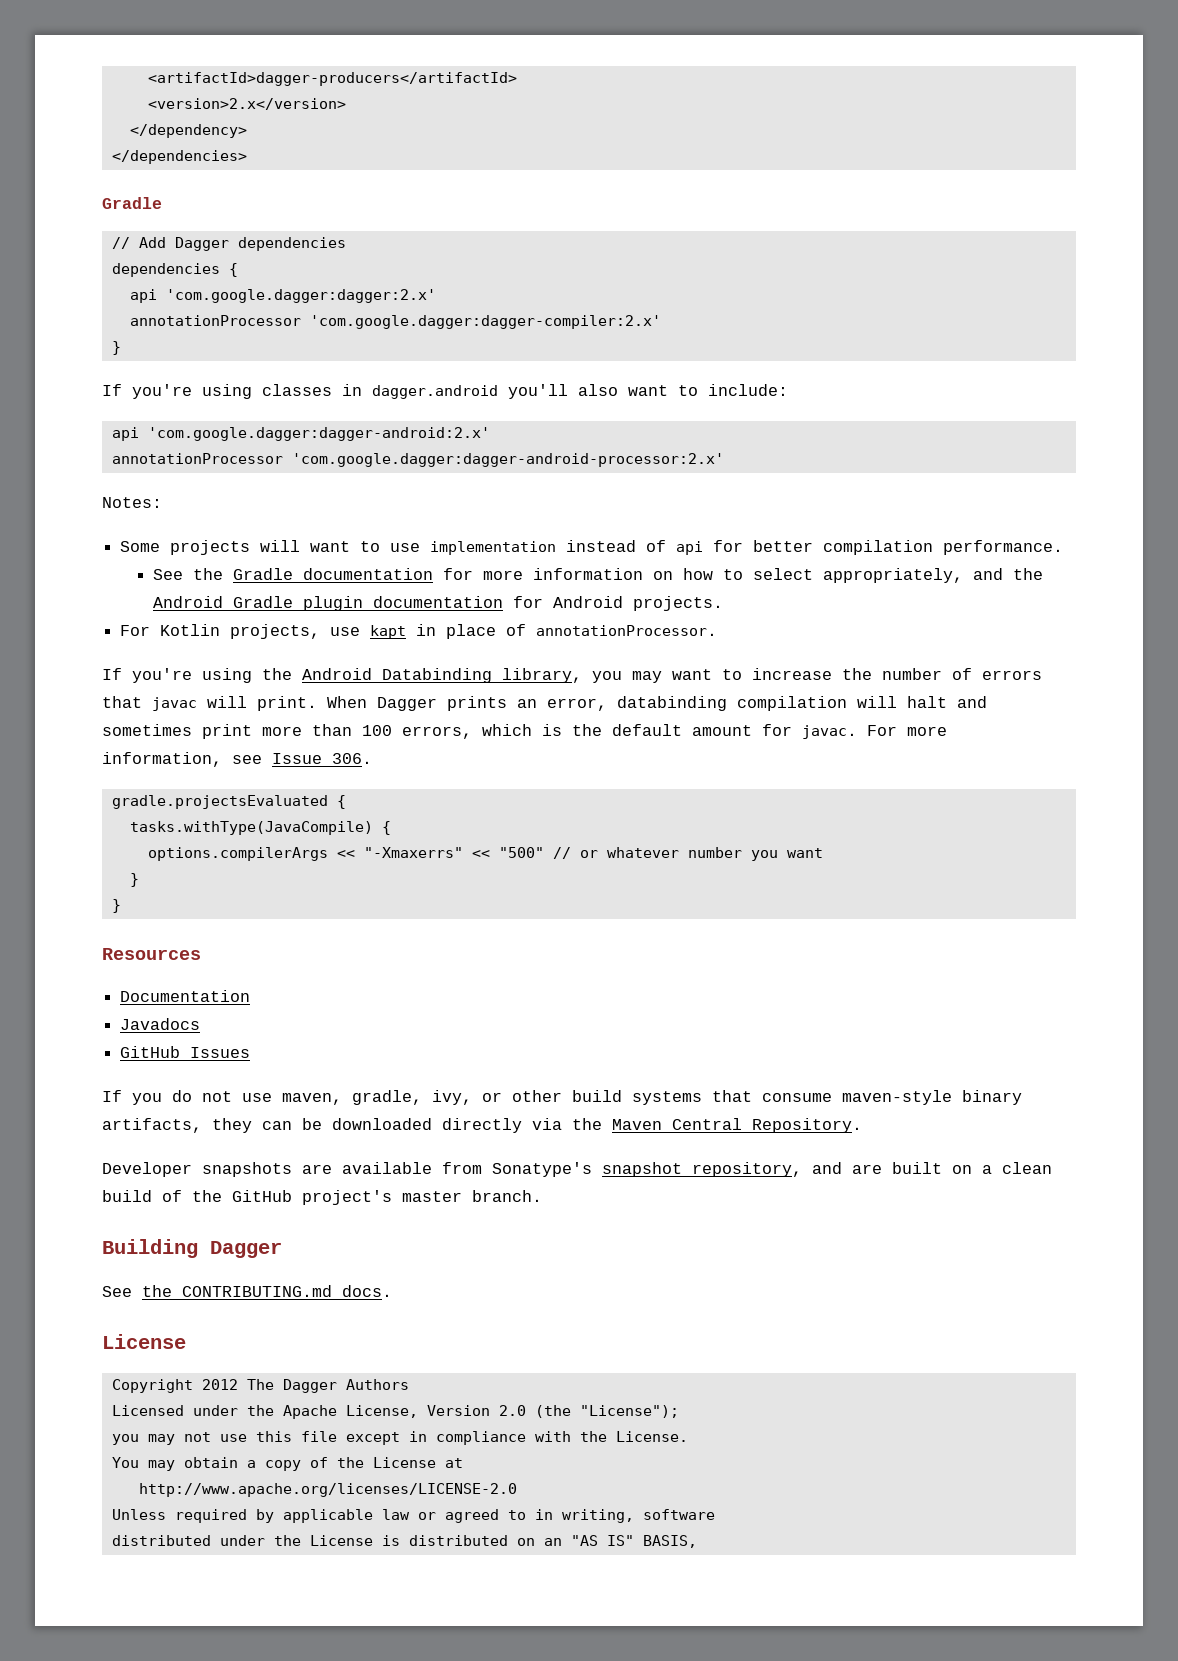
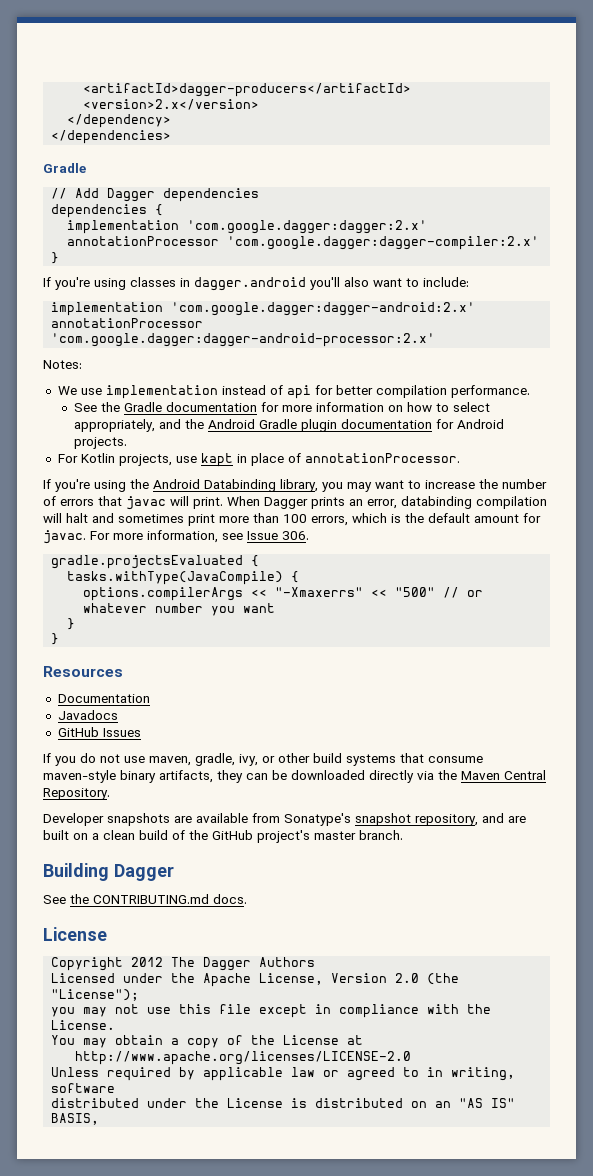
[129,289,157,303] api -> [67,220,180,234] implementation
[111,427,139,441] api -> [51,302,164,316] implementation
[120,540,381,555] Some projects will want to -> [57,386,77,395] We

